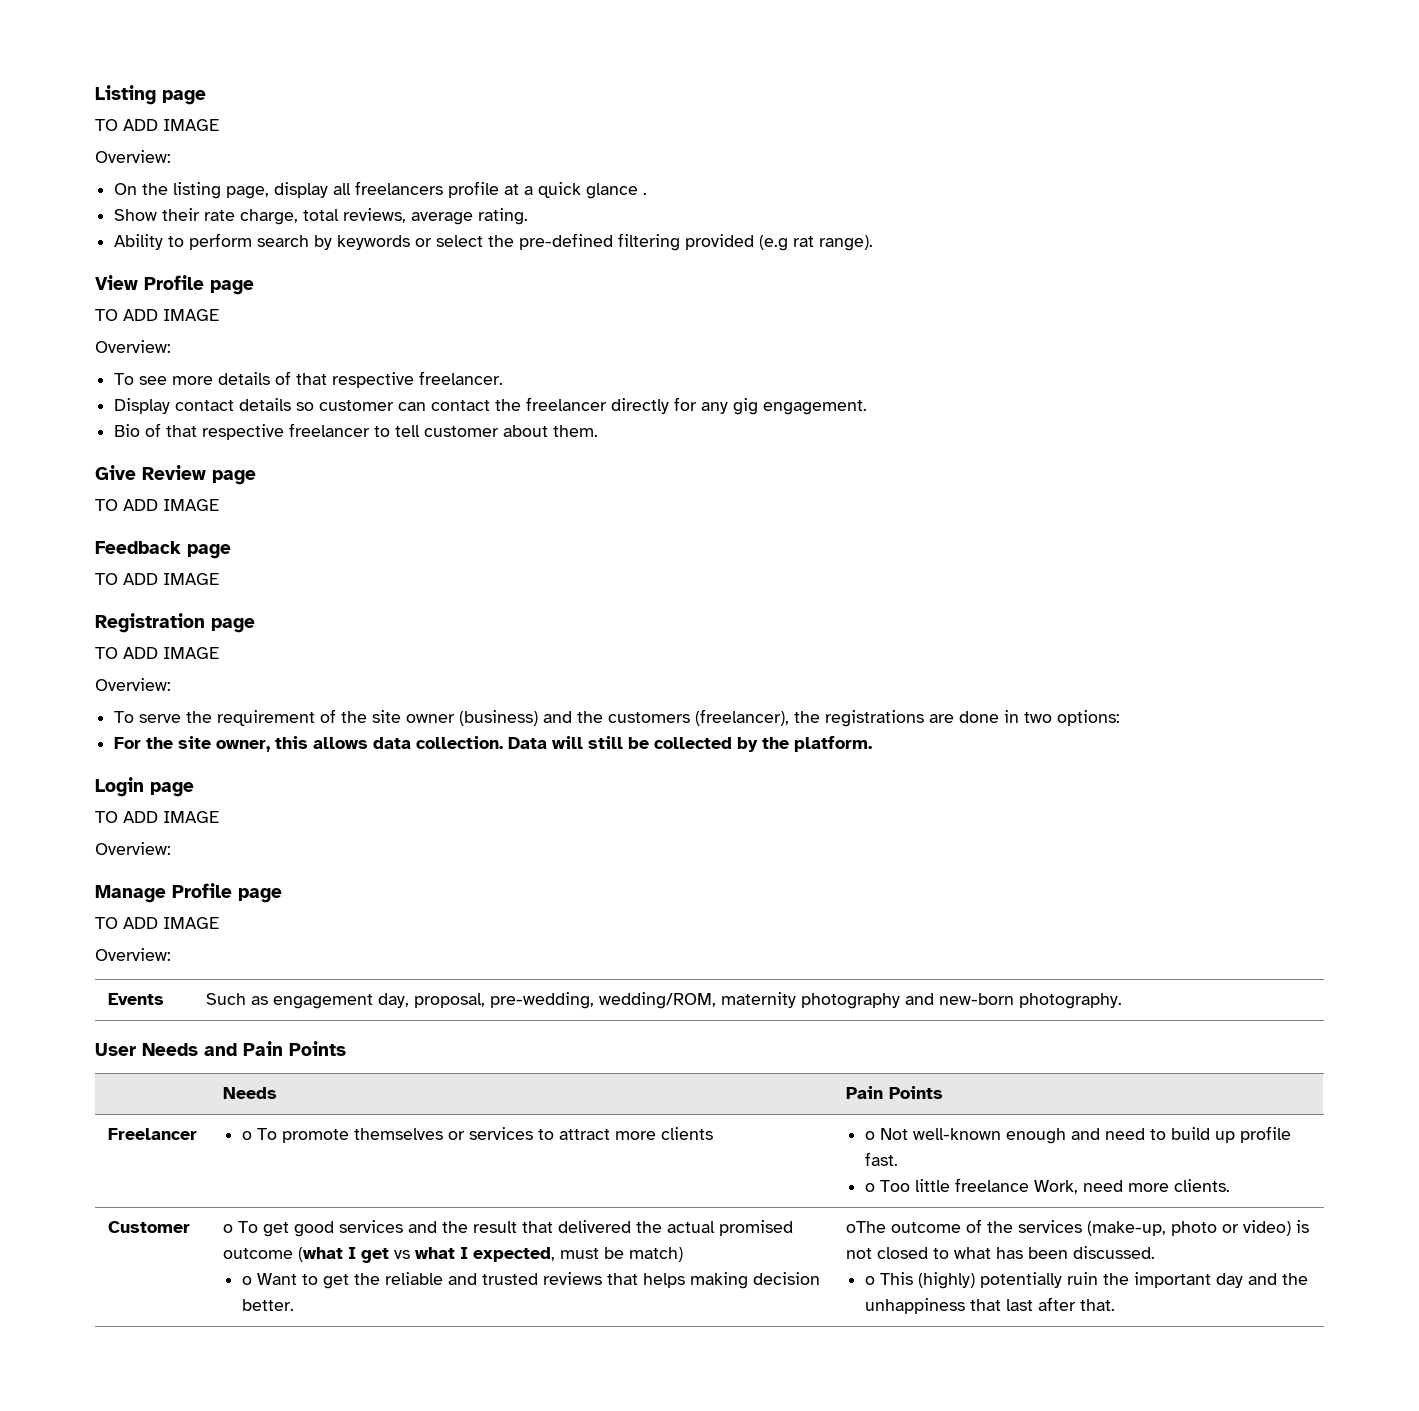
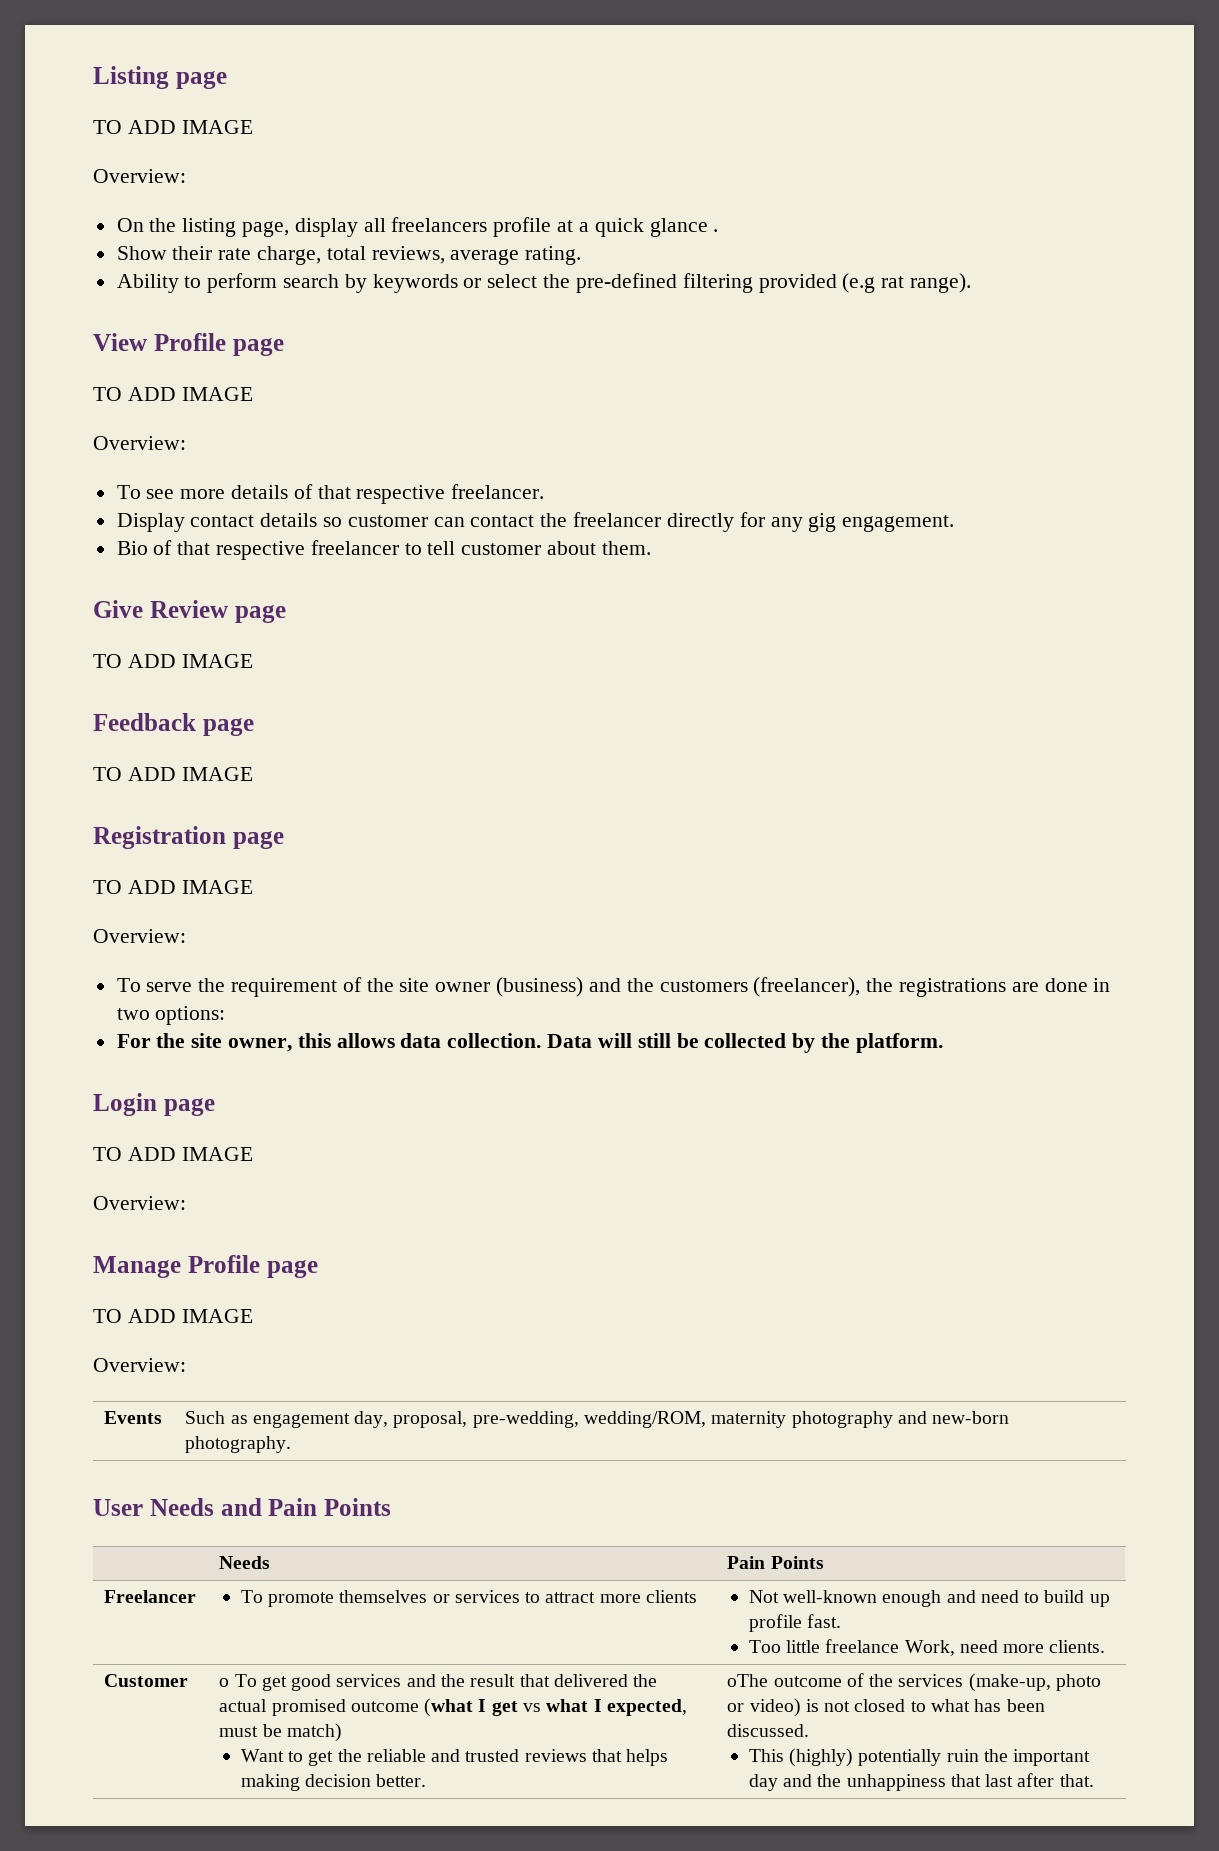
[242,1131,253,1140] o -> (197, 1596) none
[865,1131,876,1140] o -> (697, 1596) none
[865,1183,876,1192] o -> (842, 1621) none
[242,1276,253,1285] o -> (342, 1732) none
[865,1276,876,1285] o -> (810, 1730) none

